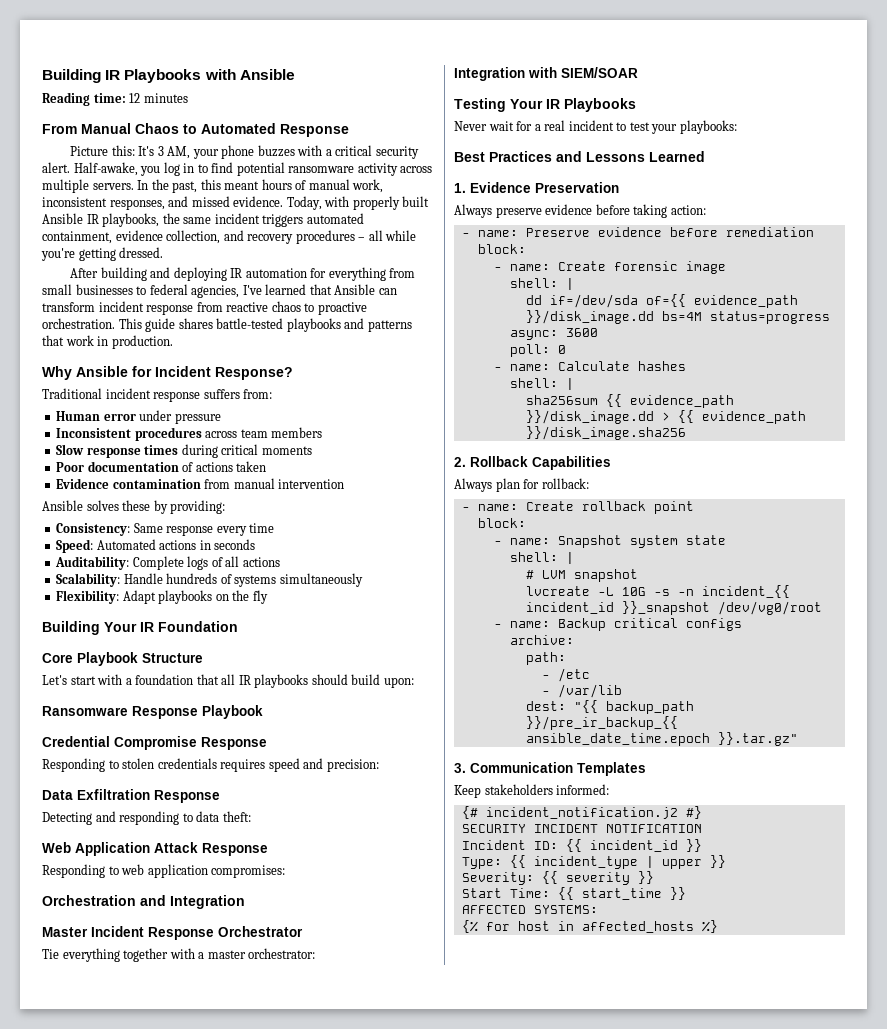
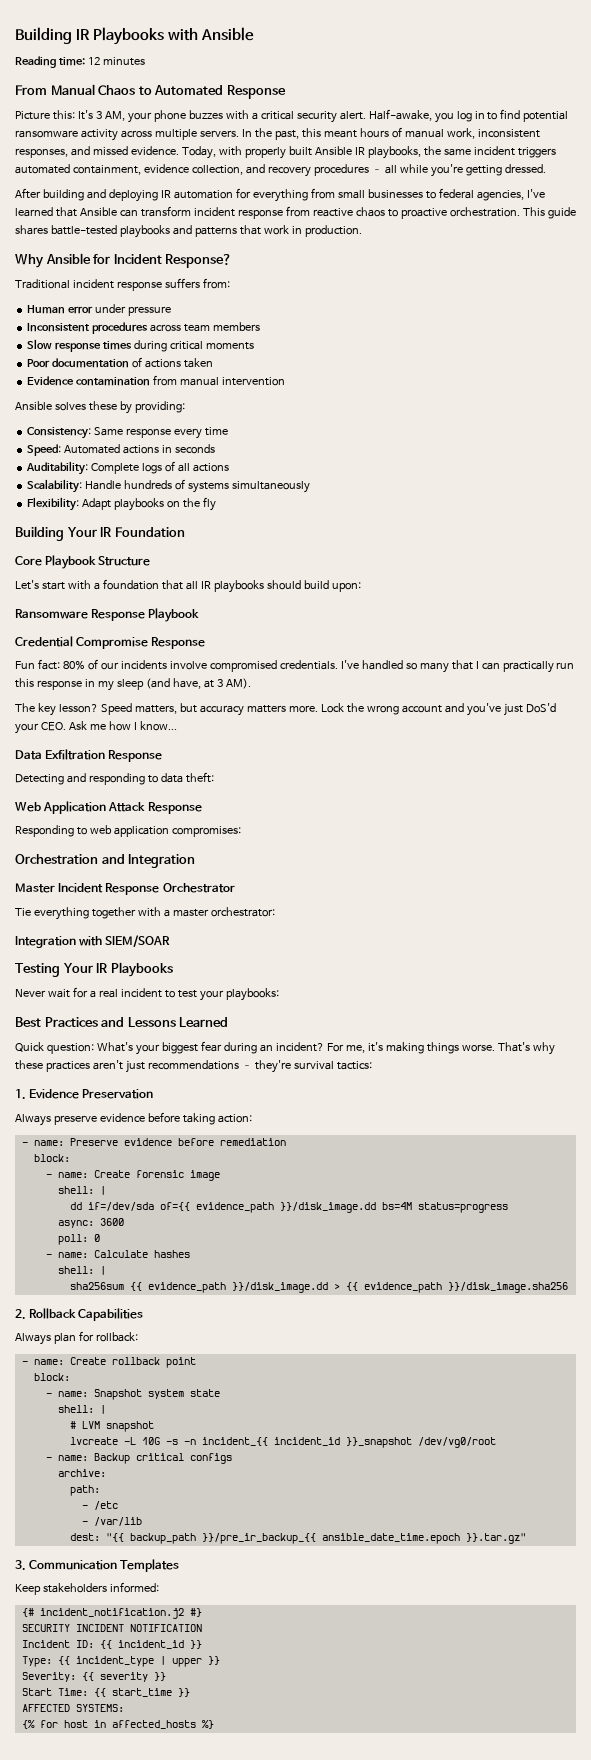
[42,758,379,772] Responding to stolen credentials requires speed and precision: -> [15,659,575,673] [15,678,251,691] [15,703,556,716] [15,721,177,734] Fun fact: 80% of our incidents involve compromised credentials. I've handled so many that I can practically run this response in my sleep (and have, at 3 AM). // The key lesson? Speed matters, but accuracy matters more. Lock the wrong account and you've just DoS'd your CEO. Ask me how I know...
(705, 156) none -> [15,1041,555,1055] [15,1060,372,1073] // Quick question: What's your biggest fear during an incident? For me, it's making things worse. That's why these practices aren't just recommendations – they're survival tactics:

